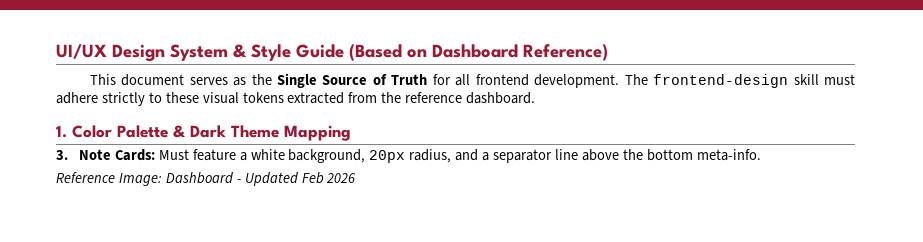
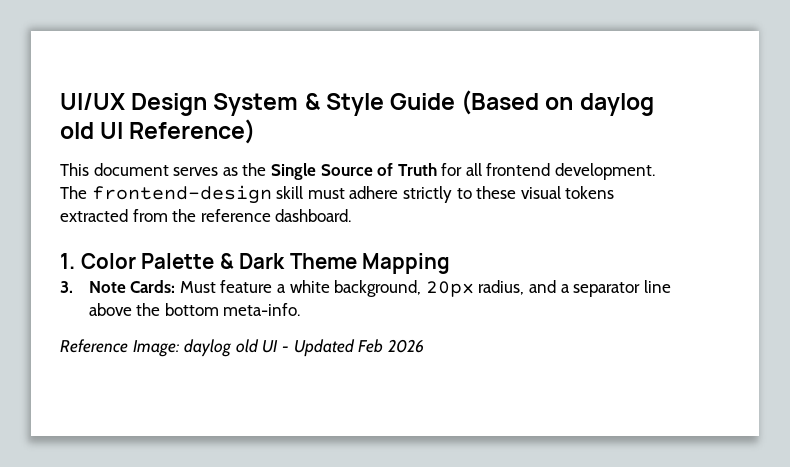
[432,44,518,58] Dashboard -> [579,93,654,116] [60,122,124,139] daylog old UI
[165,172,233,184] Dashboard -> [184,339,279,357] daylog old UI

